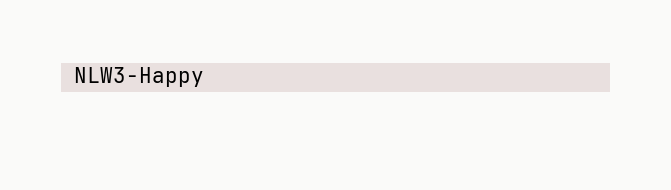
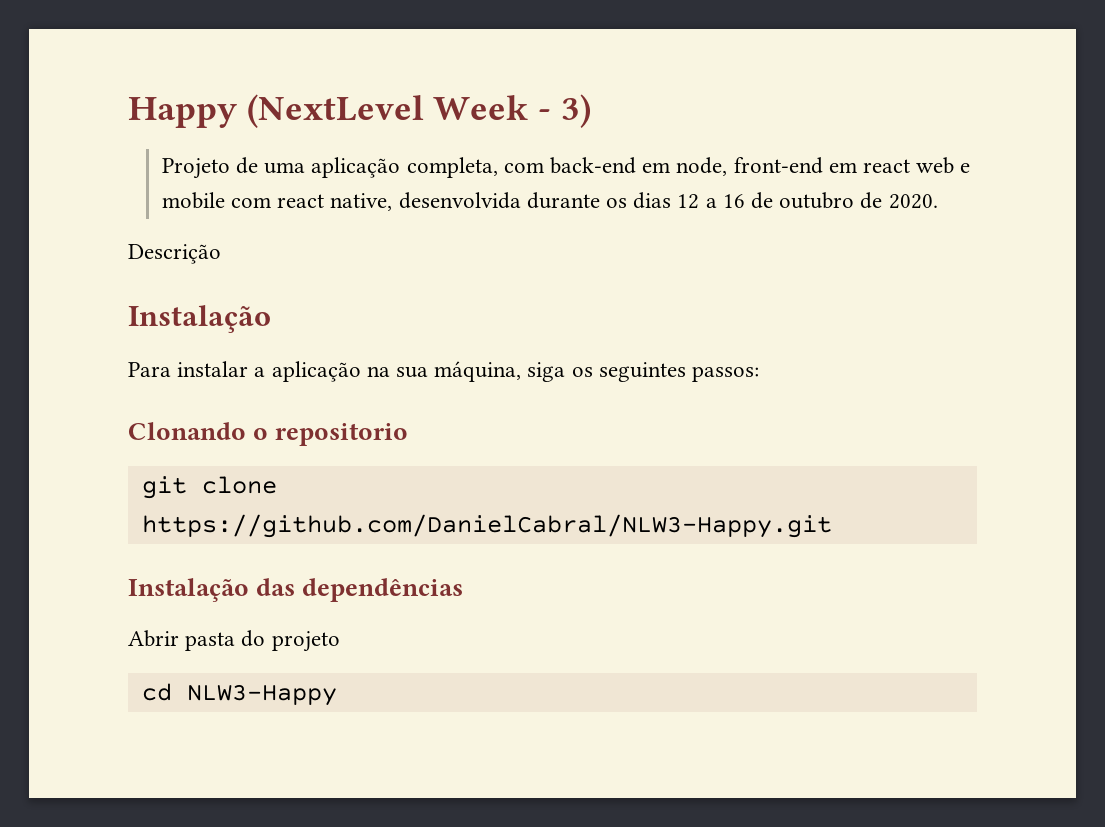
(73, 77) none -> [128,94,591,128] [161,157,971,179] [161,192,938,211] [128,244,221,264] [128,305,271,333] [128,361,760,382] [128,422,409,446] [141,476,277,499] [141,514,832,538] [128,578,464,602] [128,630,340,652] [141,683,172,701] Happy (NextLevel Week - 3) // Projeto de uma aplicação completa, com back-end em node, front-end em react web e mobile com react native, desenvolvida durante os dias 12 a 16 de outubro de 2020. // Descrição // Instalação // Para instalar a aplicação na sua máquina, siga os seguintes passos: // Clonando o repositorio // git clone https://github.com/DanielCabral/NLW3-Happy.git // Instalação das dependências // Abrir pasta do projeto // cd

